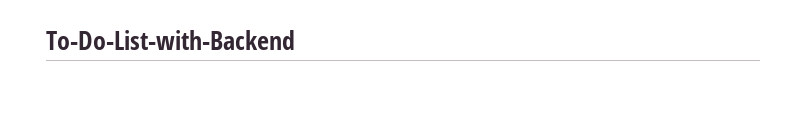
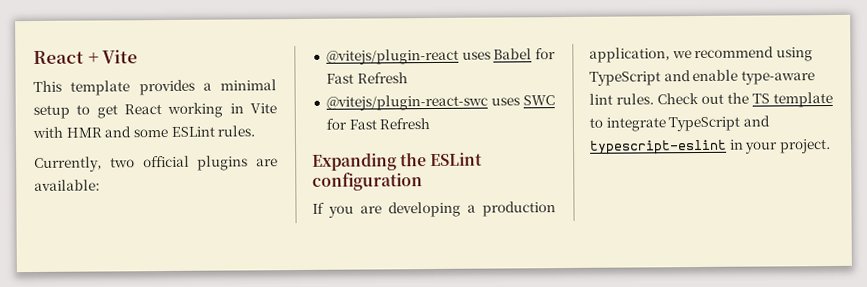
[46,30,295,50] To-Do-List-with-Backend -> [33,49,139,65] [33,79,277,96] [33,102,277,119] [32,125,256,139] [34,155,278,172] [34,179,100,191] [325,48,556,65] [325,72,408,84] [325,94,555,111] [325,118,431,130] [312,152,484,171] [312,172,423,191] [312,201,556,218] [589,46,813,63] [589,69,815,86] [589,92,833,108] [589,115,770,132] [589,139,831,155] React + Vite // This template provides a minimal setup to get React working in Vite with HMR and some ESLint rules. // Currently, two official plugins are available: // @vitejs/plugin-react uses Babel for Fast Refresh // @vitejs/plugin-react-swc uses SWC for Fast Refresh // Expanding the ESLint configuration // If you are developing a production application, we recommend using TypeScript and enable type-aware lint rules. Check out the TS template to integrate TypeScript and typescript-eslint in your project.

